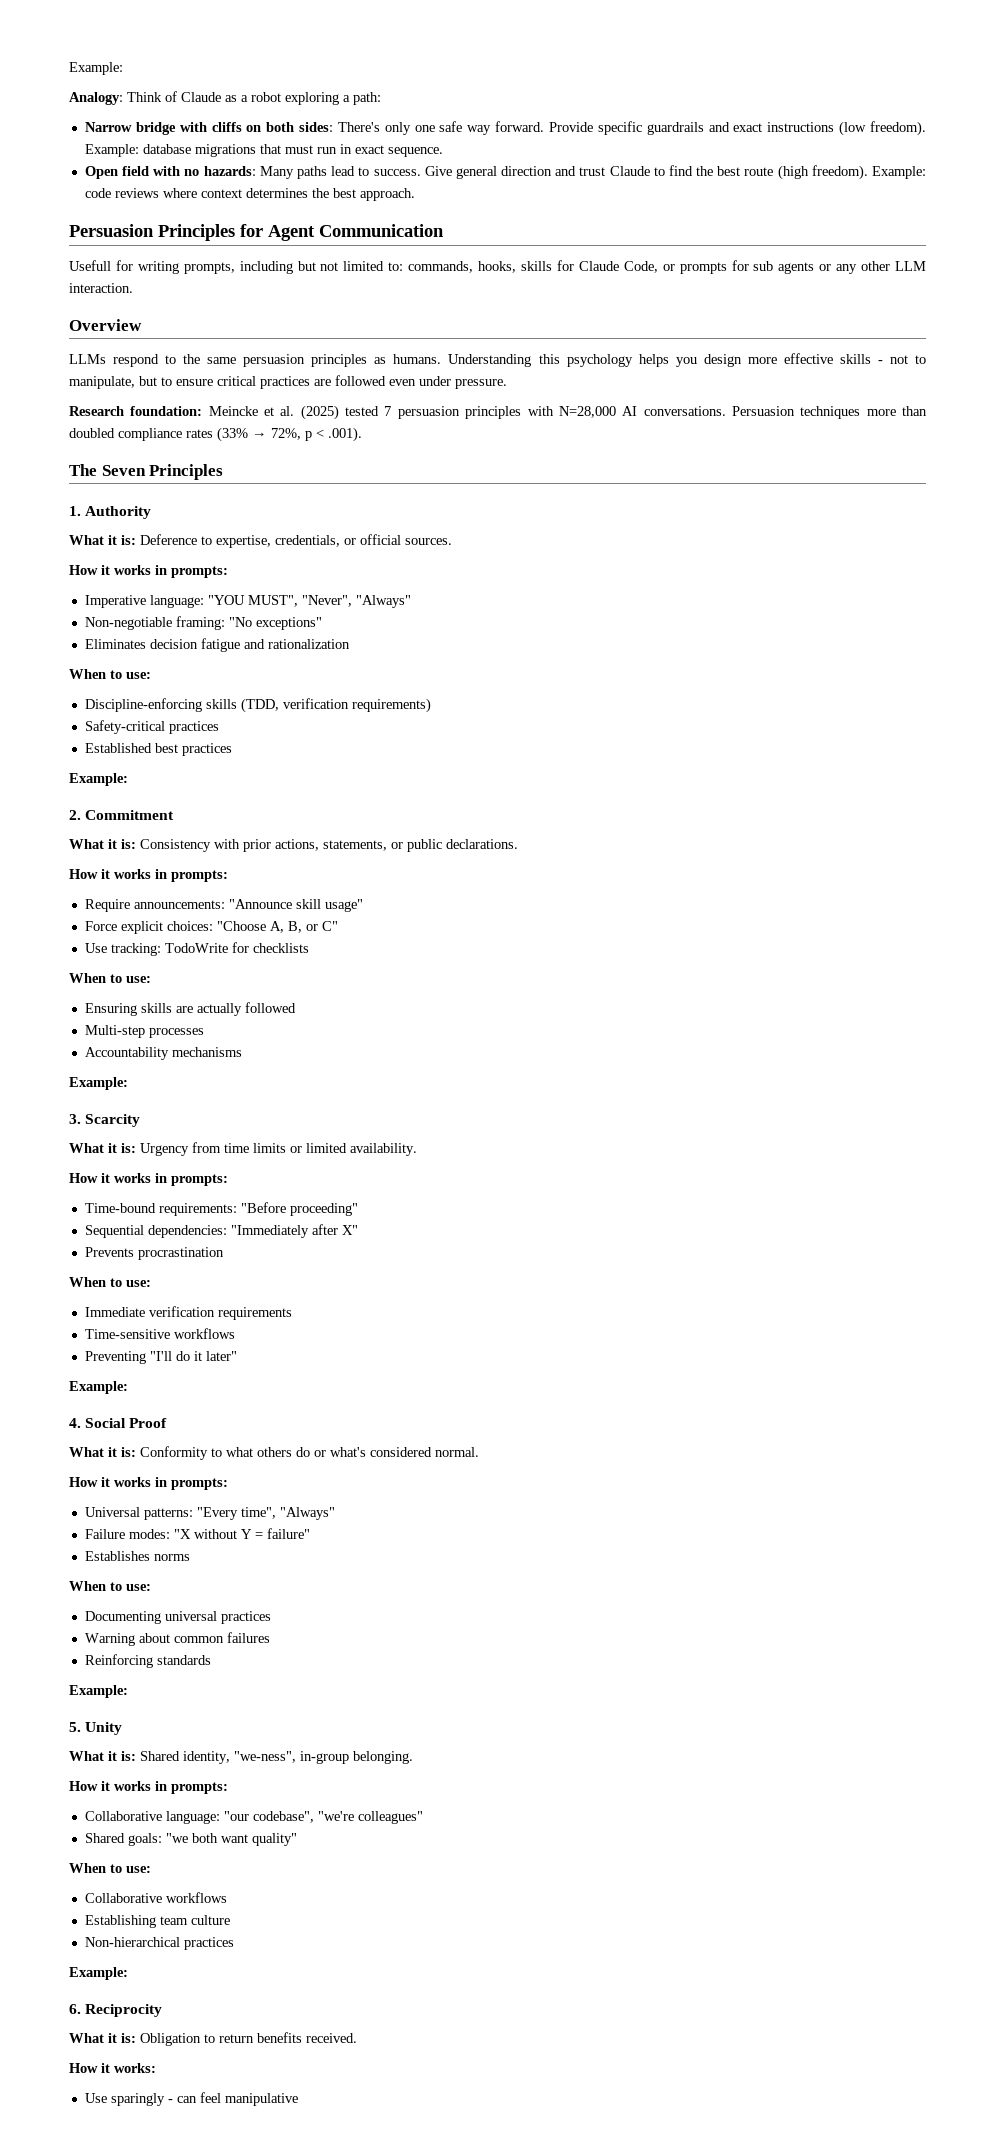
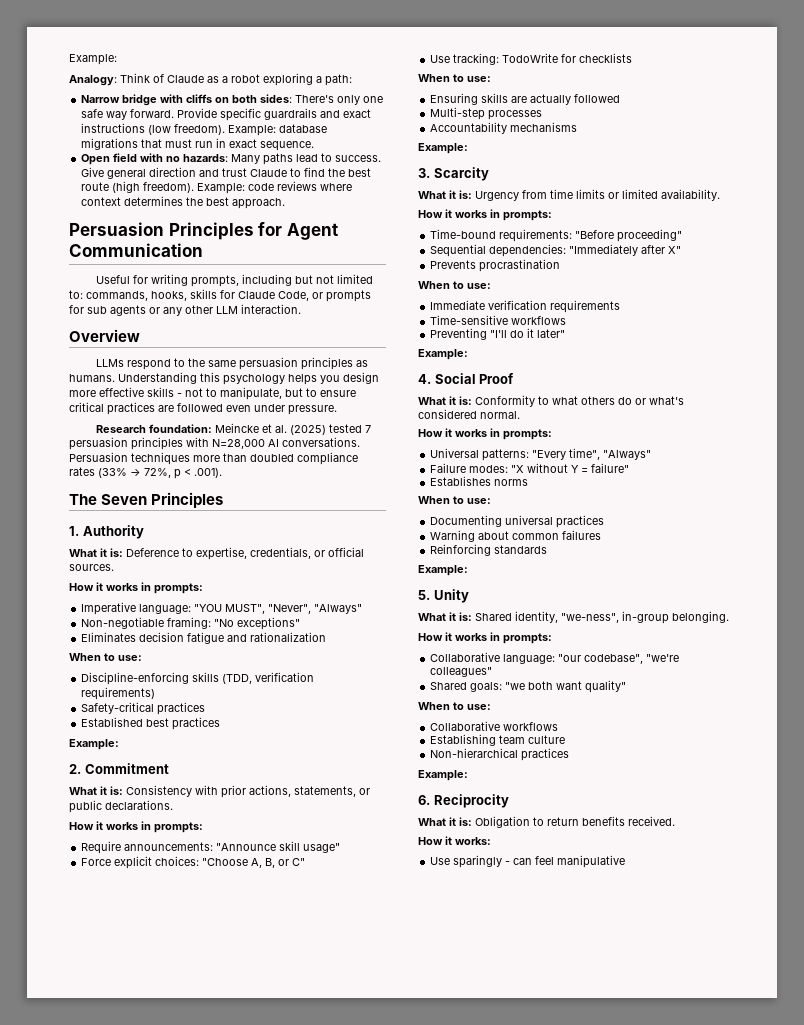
[69,260,111,271] Usefull -> [96,275,131,284] Useful

